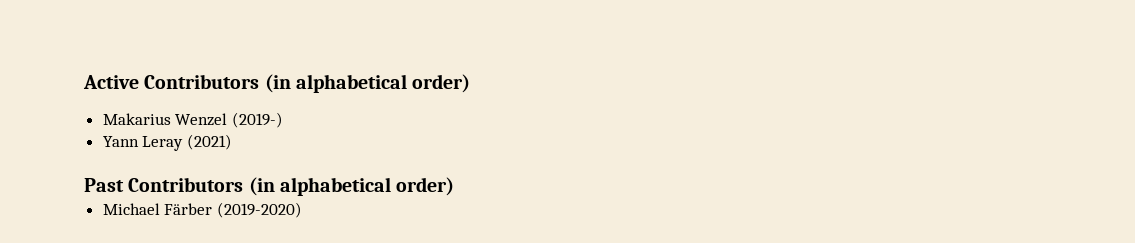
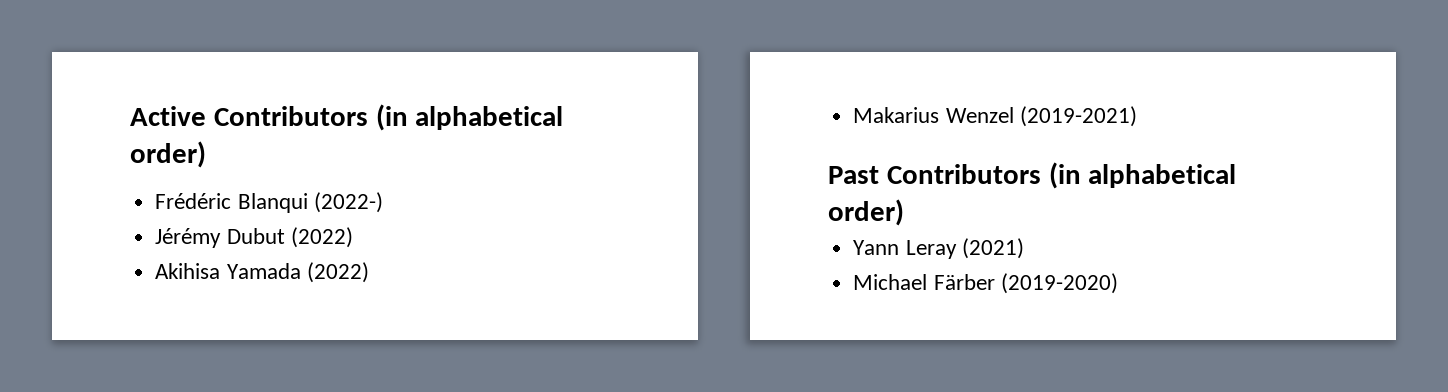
[102,112,283,128] [102,134,232,151] Makarius Wenzel (2019-) // Yann Leray (2021) -> [155,192,383,213] [155,227,353,248] [155,262,369,283] [853,106,1137,127] Frédéric Blanqui (2022-) // Jérémy Dubut (2022) // Akihisa Yamada (2022) // Makarius Wenzel (2019-2021)
(455, 186) none -> [853,238,1024,259] // Yann Leray (2021)

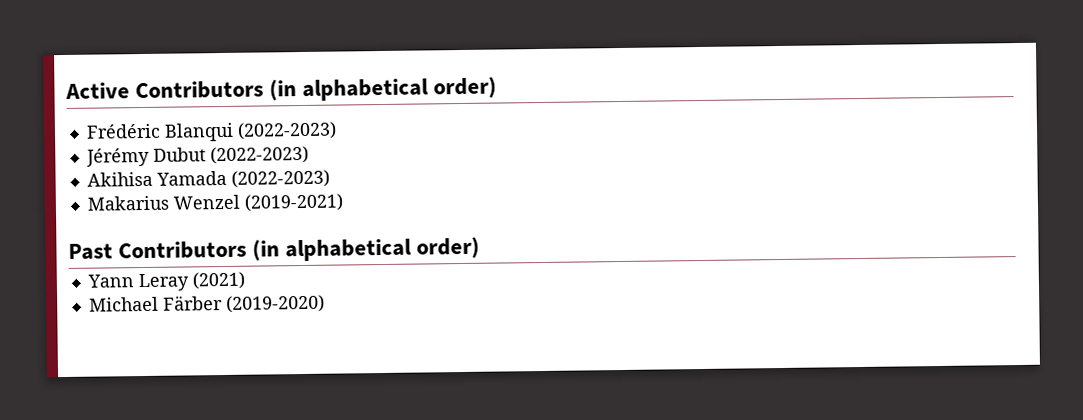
[313,192,383,213] (2022-) -> [236,121,337,140] (2022-2023)
[290,227,353,248] (2022) -> [209,145,309,165] (2022-2023)
[306,262,369,283] (2022) -> [230,169,330,188] (2022-2023)

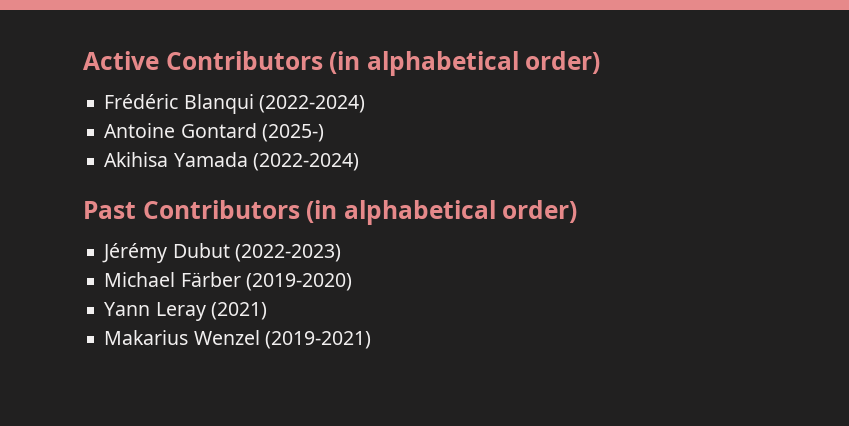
[236,121,337,140] [85,145,309,167] [86,169,330,188] [86,193,343,212] (2022-2023) // Jérémy Dubut (2022-2023) // Akihisa Yamada (2022-2023) // Makarius Wenzel (2019-2021) -> [258,95,365,113] [104,123,324,142] [104,152,359,171] (2022-2024) // Antoine Gontard (2025-) // Akihisa Yamada (2022-2024)
(481, 247) none -> [102,243,341,263] [104,272,352,291] // Jérémy Dubut (2022-2023) // Michael Färber (2019-2020)
[88,294,325,313] Michael Färber (2019-2020) -> [104,330,371,349] Makarius Wenzel (2019-2021)

